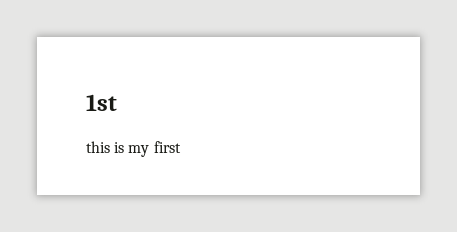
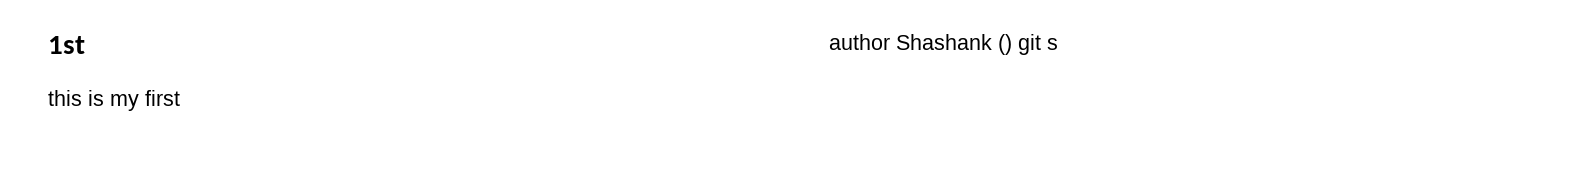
(181, 147) none -> [829,34,1058,55] // author Shashank () git s

